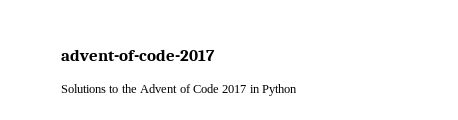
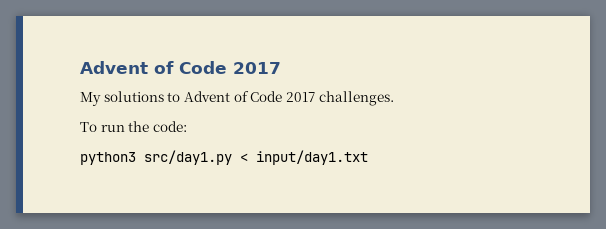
[61,49,215,61] [61,84,297,96] advent-of-code-2017 // Solutions to the Advent of Code 2017 in Python -> [80,61,281,74] [80,91,394,106] [80,121,187,132] [80,150,368,165] Advent of Code 2017 // My solutions to Advent of Code 2017 challenges. // To run the code: // python3 src/day1.py < input/day1.txt

